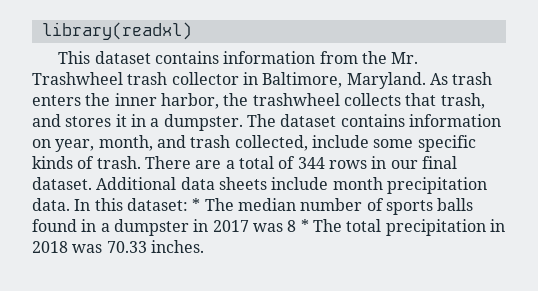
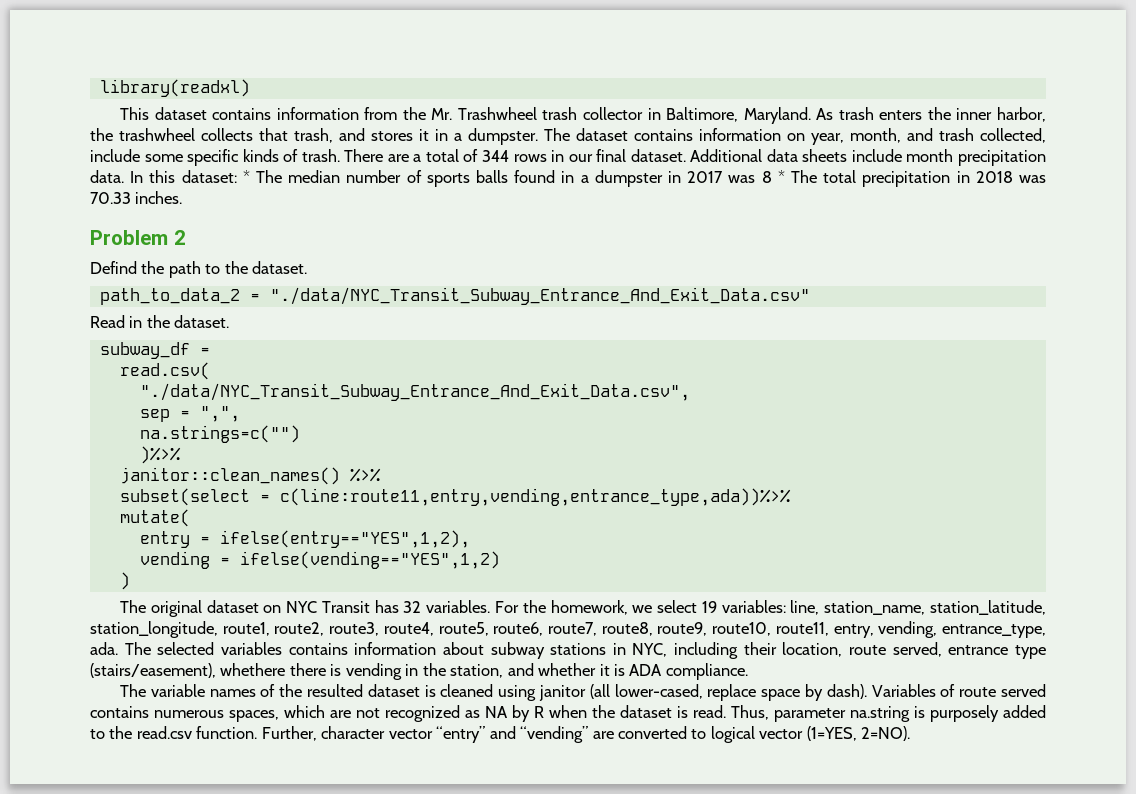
(204, 246) none -> [90,230,186,245] [90,261,308,278] [99,287,810,305] [90,315,230,328] [99,342,210,359] [119,362,210,380] [139,383,690,401] [139,406,240,422] [139,425,300,443] [139,446,181,464] [119,467,381,485] [119,488,791,506] [119,509,190,527] [139,530,470,548] [139,551,500,569] [119,572,130,590] [119,600,1046,617] [90,621,1046,638] [90,642,1046,659] [90,663,748,680] [119,684,1046,701] [90,705,1046,722] [90,726,911,743] // Problem 2 // Defind the path to the dataset. // path_to_data_2 = "./data/NYC_Transit_Subway_Entrance_And_Exit_Data.csv" // Read in the dataset. // subway_df = // read.csv( // "./data/NYC_Transit_Subway_Entrance_And_Exit_Data.csv", // sep = ",", // na.strings=c("") // )%>% // janitor::clean_names() %>% // subset(select = c(line:route11,entry,vending,entrance_type,ada))%>% // mutate( // entry = ifelse(entry=="YES",1,2), // vending = ifelse(vending=="YES",1,2) // ) // The original dataset on NYC Transit has 32 variables. For the homework, we select 19 variables: line, station_name, station_latitude, station_longitude, route1, route2, route3, route4, route5, route6, route7, route8, route9, route10, route11, entry, vending, entrance_type, ada. The selected variables contains information about subway stations in NYC, including their location, route served, entrance type (stairs/easement), whethere there is vending in the station, and whether it is ADA compliance. // The variable names of the resulted dataset is cleaned using janitor (all lower-cased, replace space by dash). Variables of route served contains numerous spaces, which are not recognized as NA by R when the dataset is read. Thus, parameter na.string is purposely added to the read.csv function. Further, character vector “entry” and “vending” are converted to logical vector (1=YES, 2=NO).

